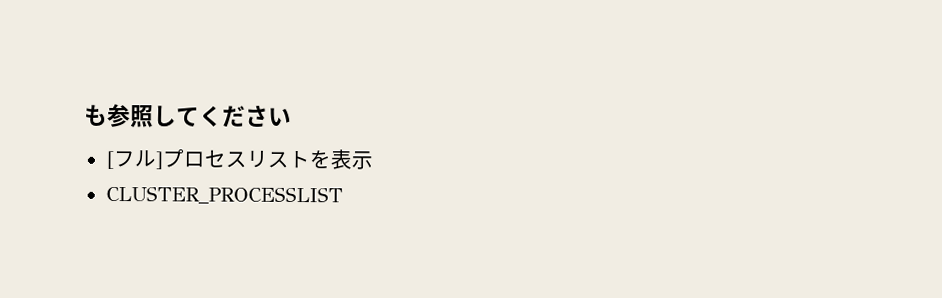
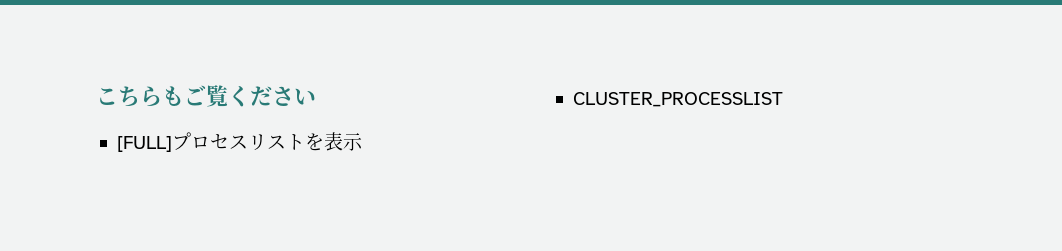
[84,103,200,128] も参照して -> [96,85,228,107] こちらもご覧
[105,150,163,170] [フル] -> [116,136,172,152] [FULL]

